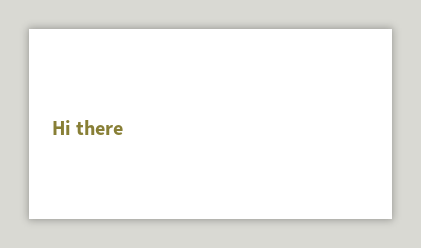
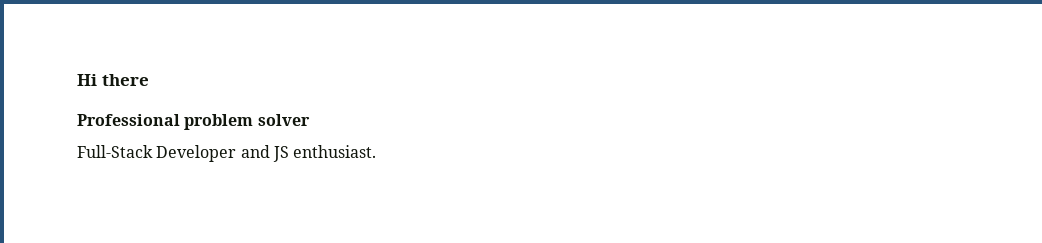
(124, 127) none -> [77,114,310,130] [77,145,377,162] // Professional problem solver // Full-Stack Developer and JS enthusiast.

